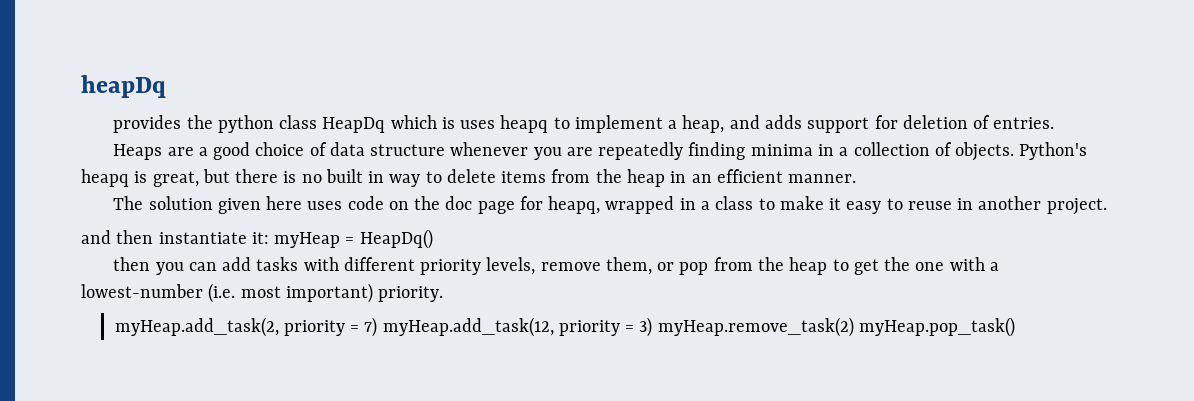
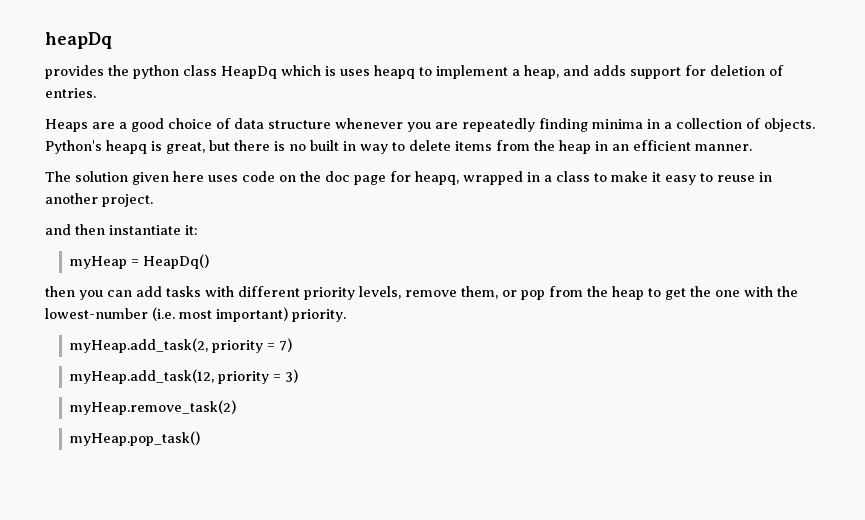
(269, 238) none -> (198, 230) //
[989,262,999,271] a -> [777,286,798,297] the
(378, 327) none -> (292, 345) //
(653, 327) none -> (298, 376) //
(854, 327) none -> (236, 407) //

